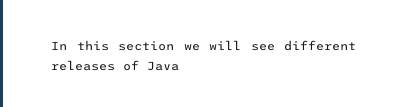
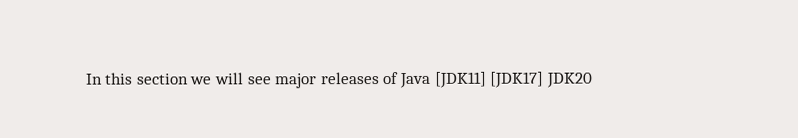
[284,40,356,51] different -> [275,73,318,89] major
(179, 66) none -> [434,71,593,88] [JDK11] [JDK17] JDK20

